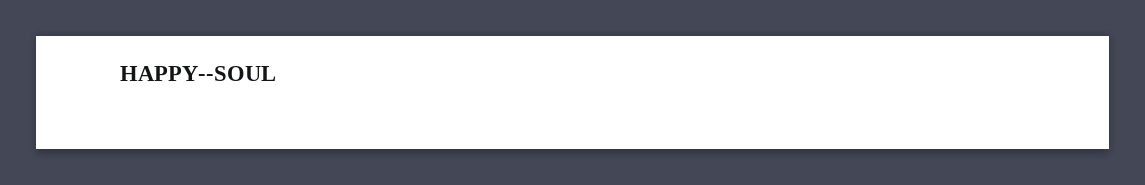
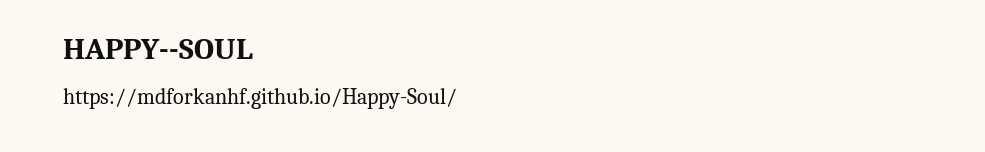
(276, 73) none -> [63,88,457,109] // https://mdforkanhf.github.io/Happy-Soul/

